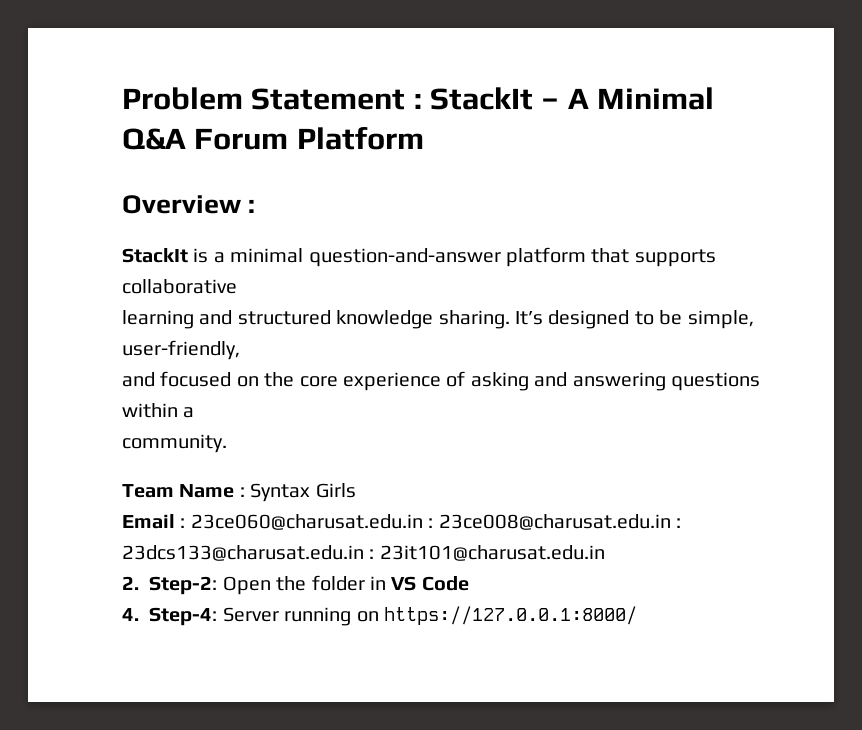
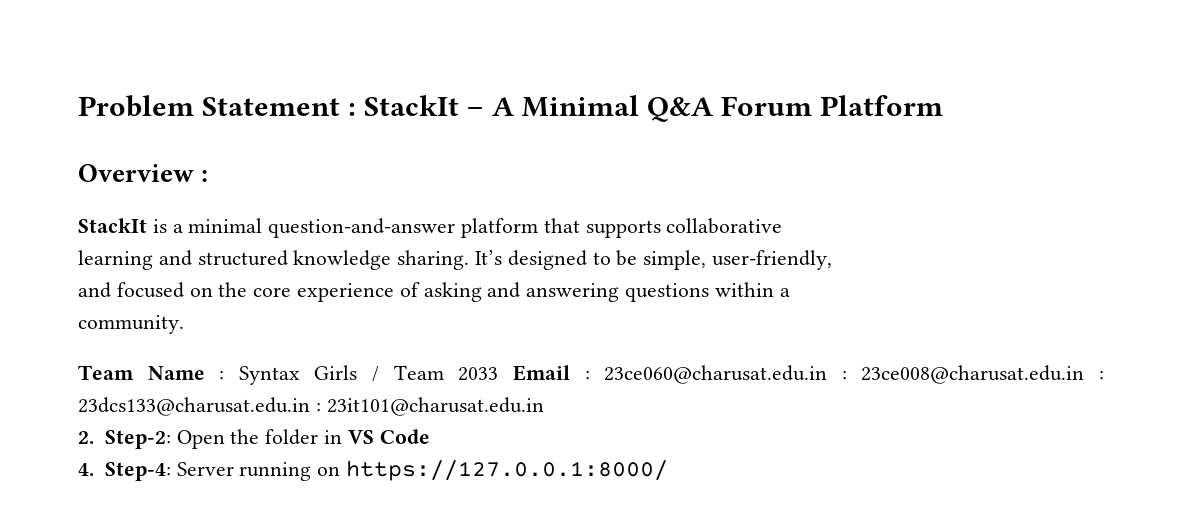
(356, 490) // -> [372,365,499,382] / Team 2033

